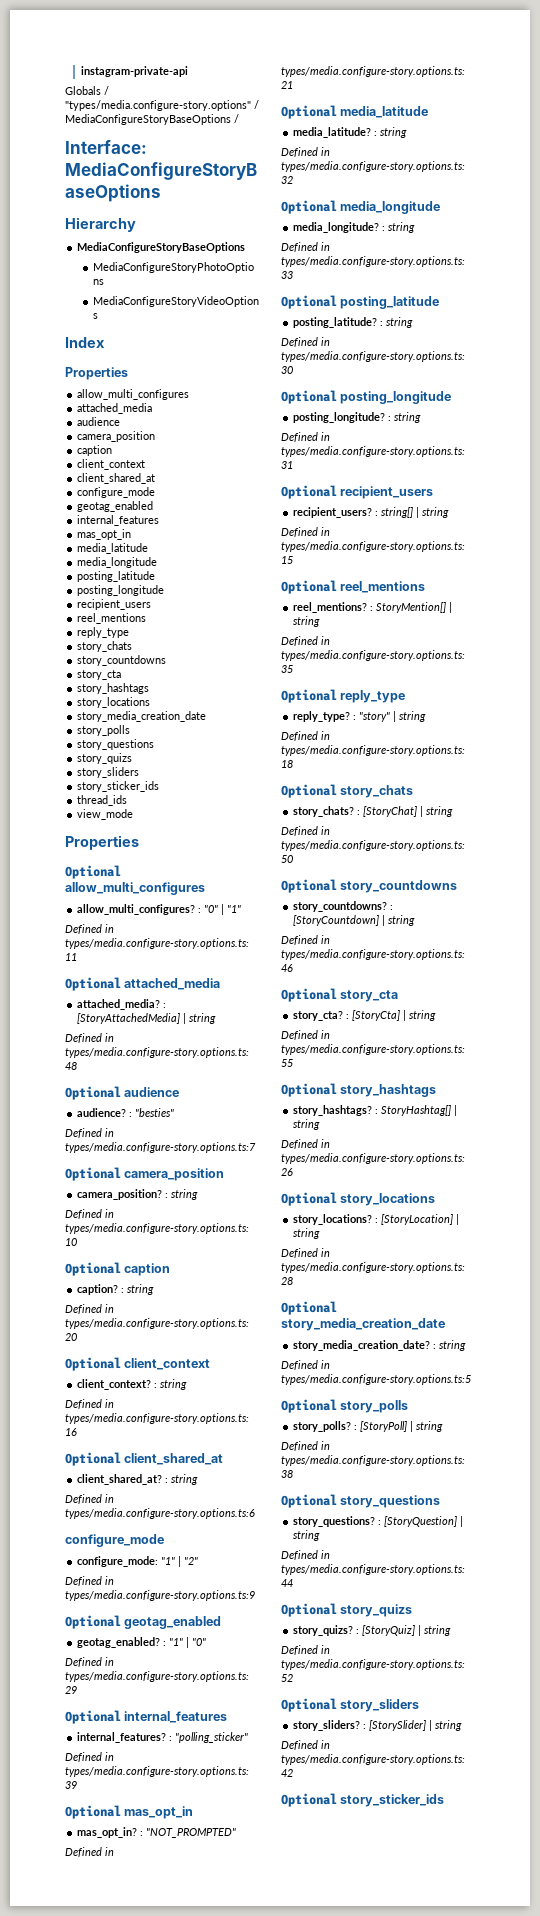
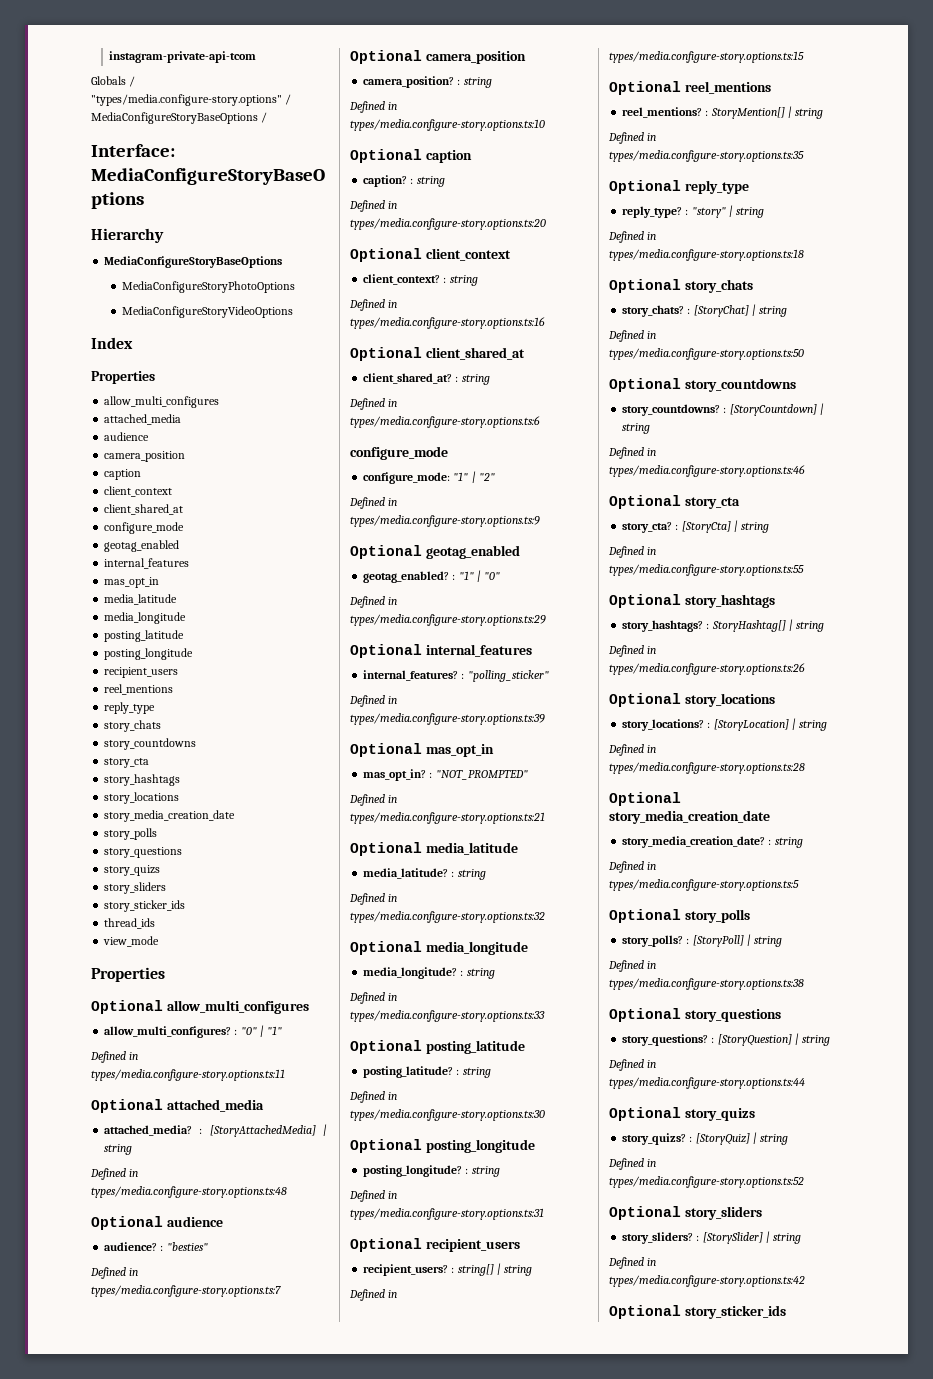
[80,66,188,77] instagram-private-api -> [108,51,256,63] instagram-private-api-tcom

